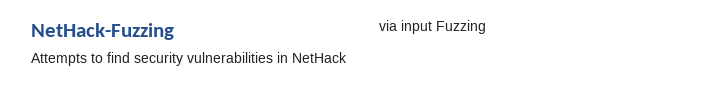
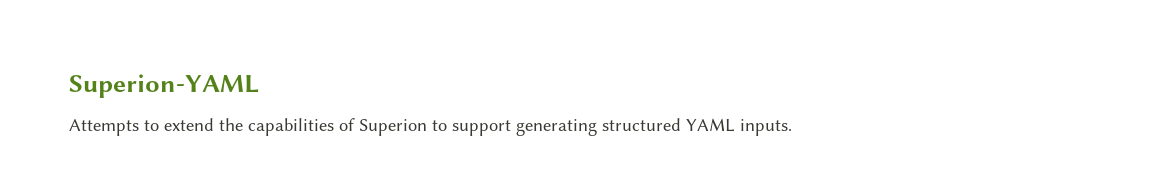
[31,23,174,40] NetHack-Fuzzing -> [69,74,259,98] Superion-YAML
[107,52,347,66] [379,20,486,34] find security vulnerabilities in NetHack via input Fuzzing -> [164,118,792,136] extend the capabilities of Superion to support generating structured YAML inputs.

